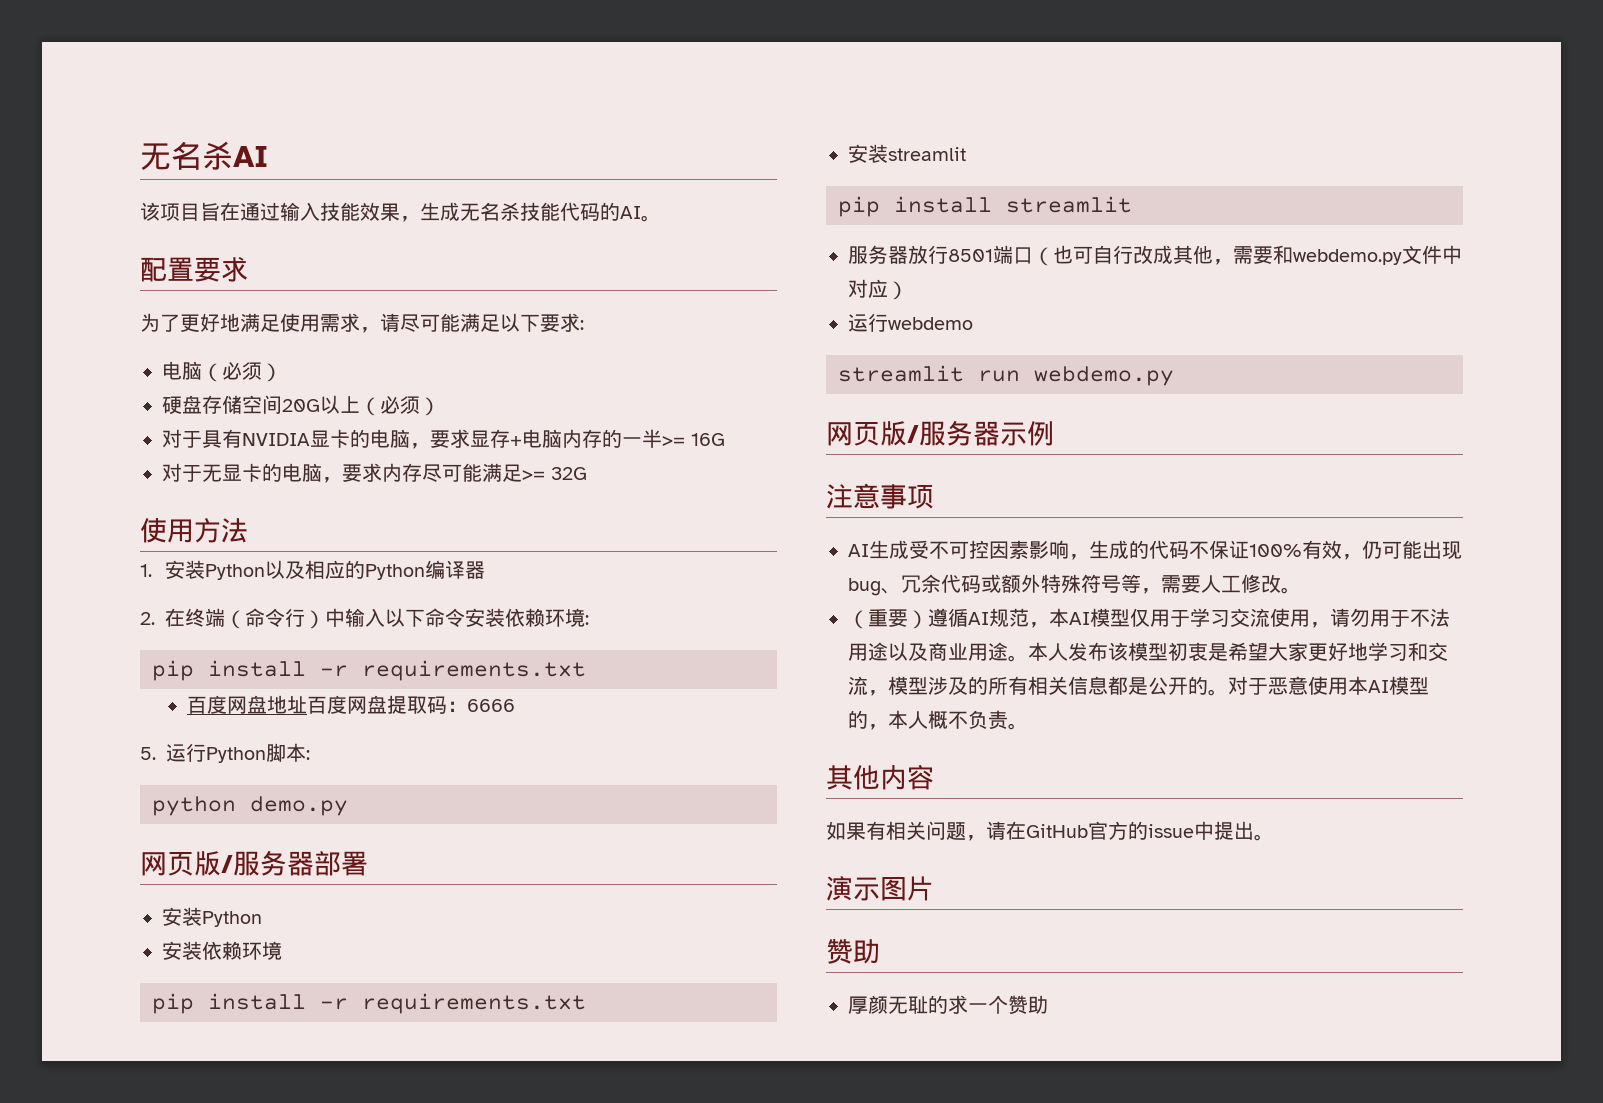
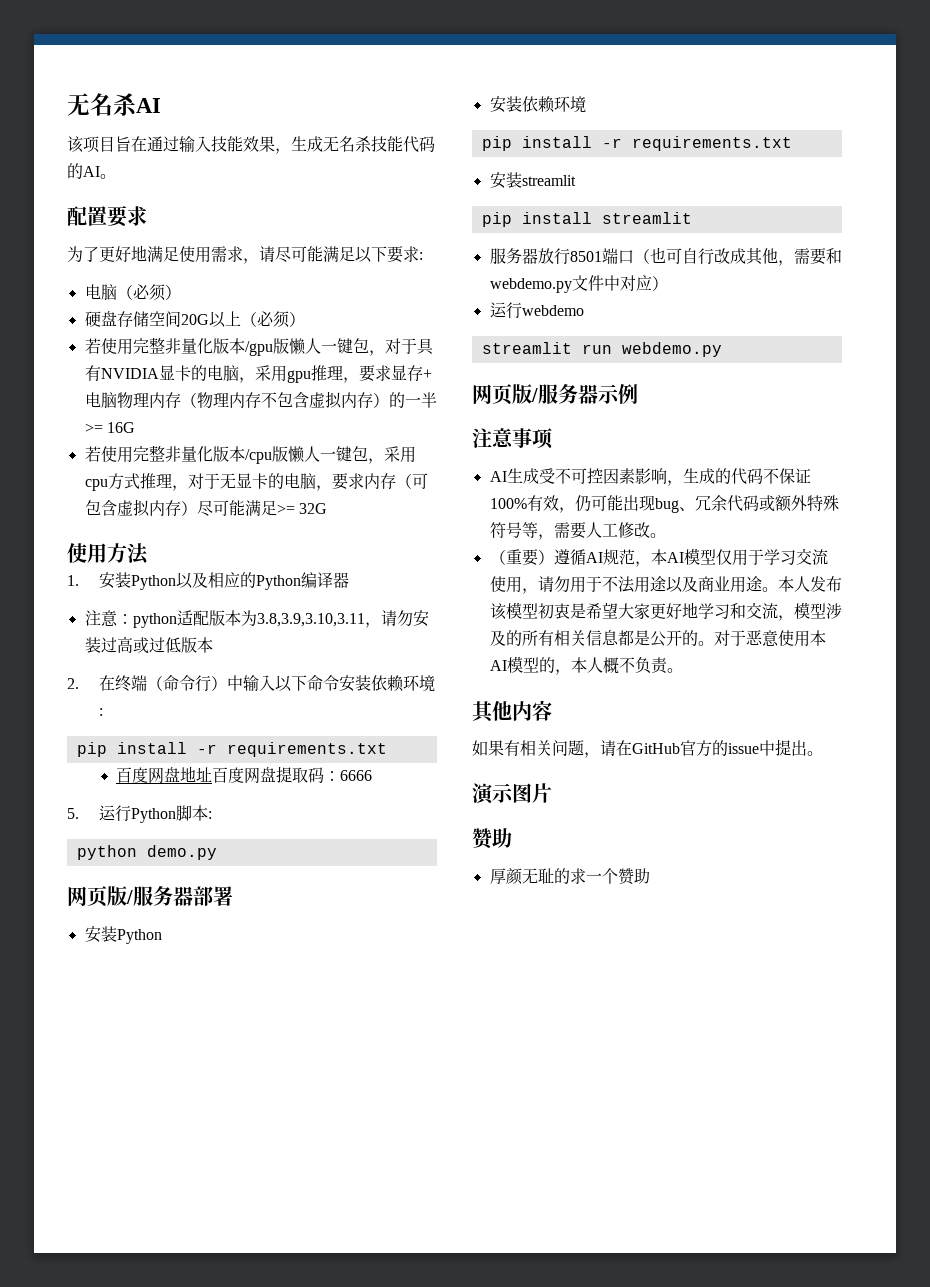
(440, 406) none -> [84,337,385,356] 若使用完整非量化版本/gpu版懒人一键包，
(430, 446) none -> [254,365,359,383] 采用gpu推理，
[562,429,725,448] 内存的一半>= 16G // -> [116,391,437,409] [84,422,135,433] [84,445,416,464] [84,473,188,491] 物理内存（物理内存不包含虚拟内存）的一半>= 16G // 若使用完整非量化版本/cpu版懒人一键包，采用cpu方式推理，
(422, 472) none -> [395,473,428,489] [84,499,197,517] （可包含虚拟内存）
(485, 570) none -> [84,610,429,628] [84,636,213,654] // 注意：python适配版本为3.8,3.9,3.10,3.11，请勿安装过高或过低版本

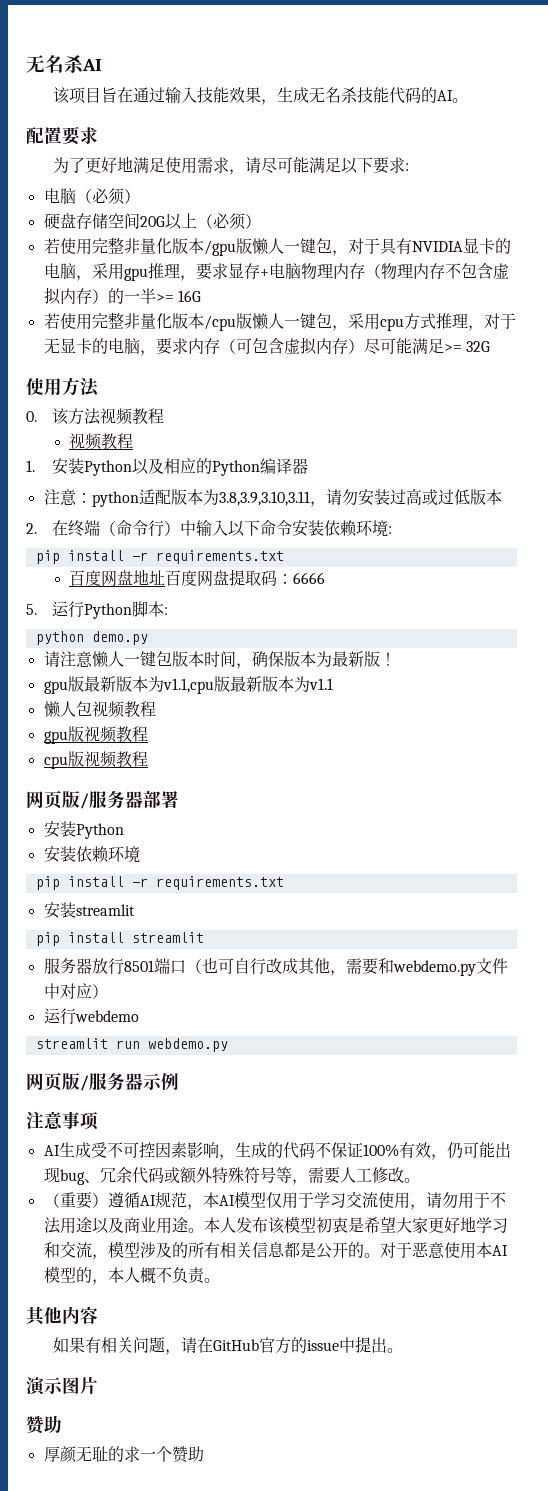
(149, 554) none -> [26,408,164,425] [69,433,134,450] // 0.该方法视频教程 // 视频教程
(217, 852) none -> [43,651,396,669] [43,676,333,694] [43,701,156,718] [43,726,148,744] [43,751,148,769] // 请注意懒人一键包版本时间，确保版本为最新版！ // gpu版最新版本为v1.1,cpu版最新版本为v1.1 // 懒人包视频教程 // gpu版视频教程 // cpu版视频教程

